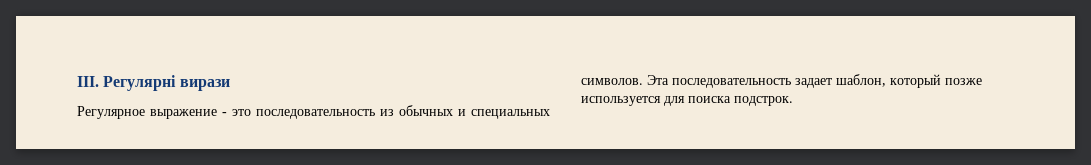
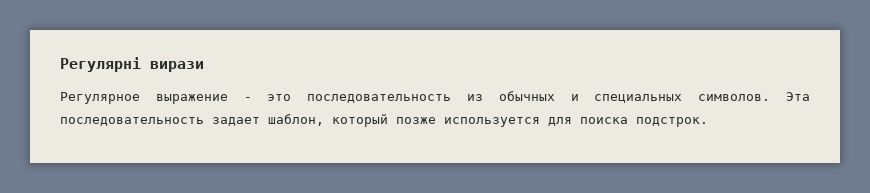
[77,76,99,87] III. -> (60, 64) none

